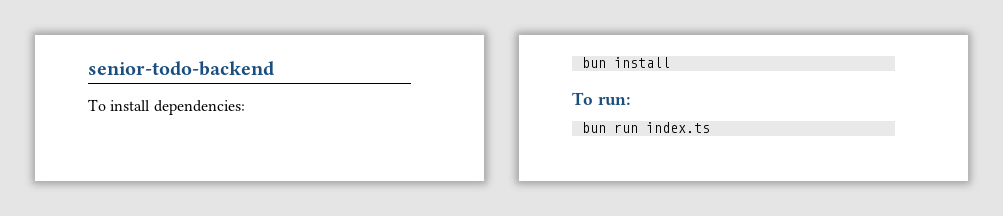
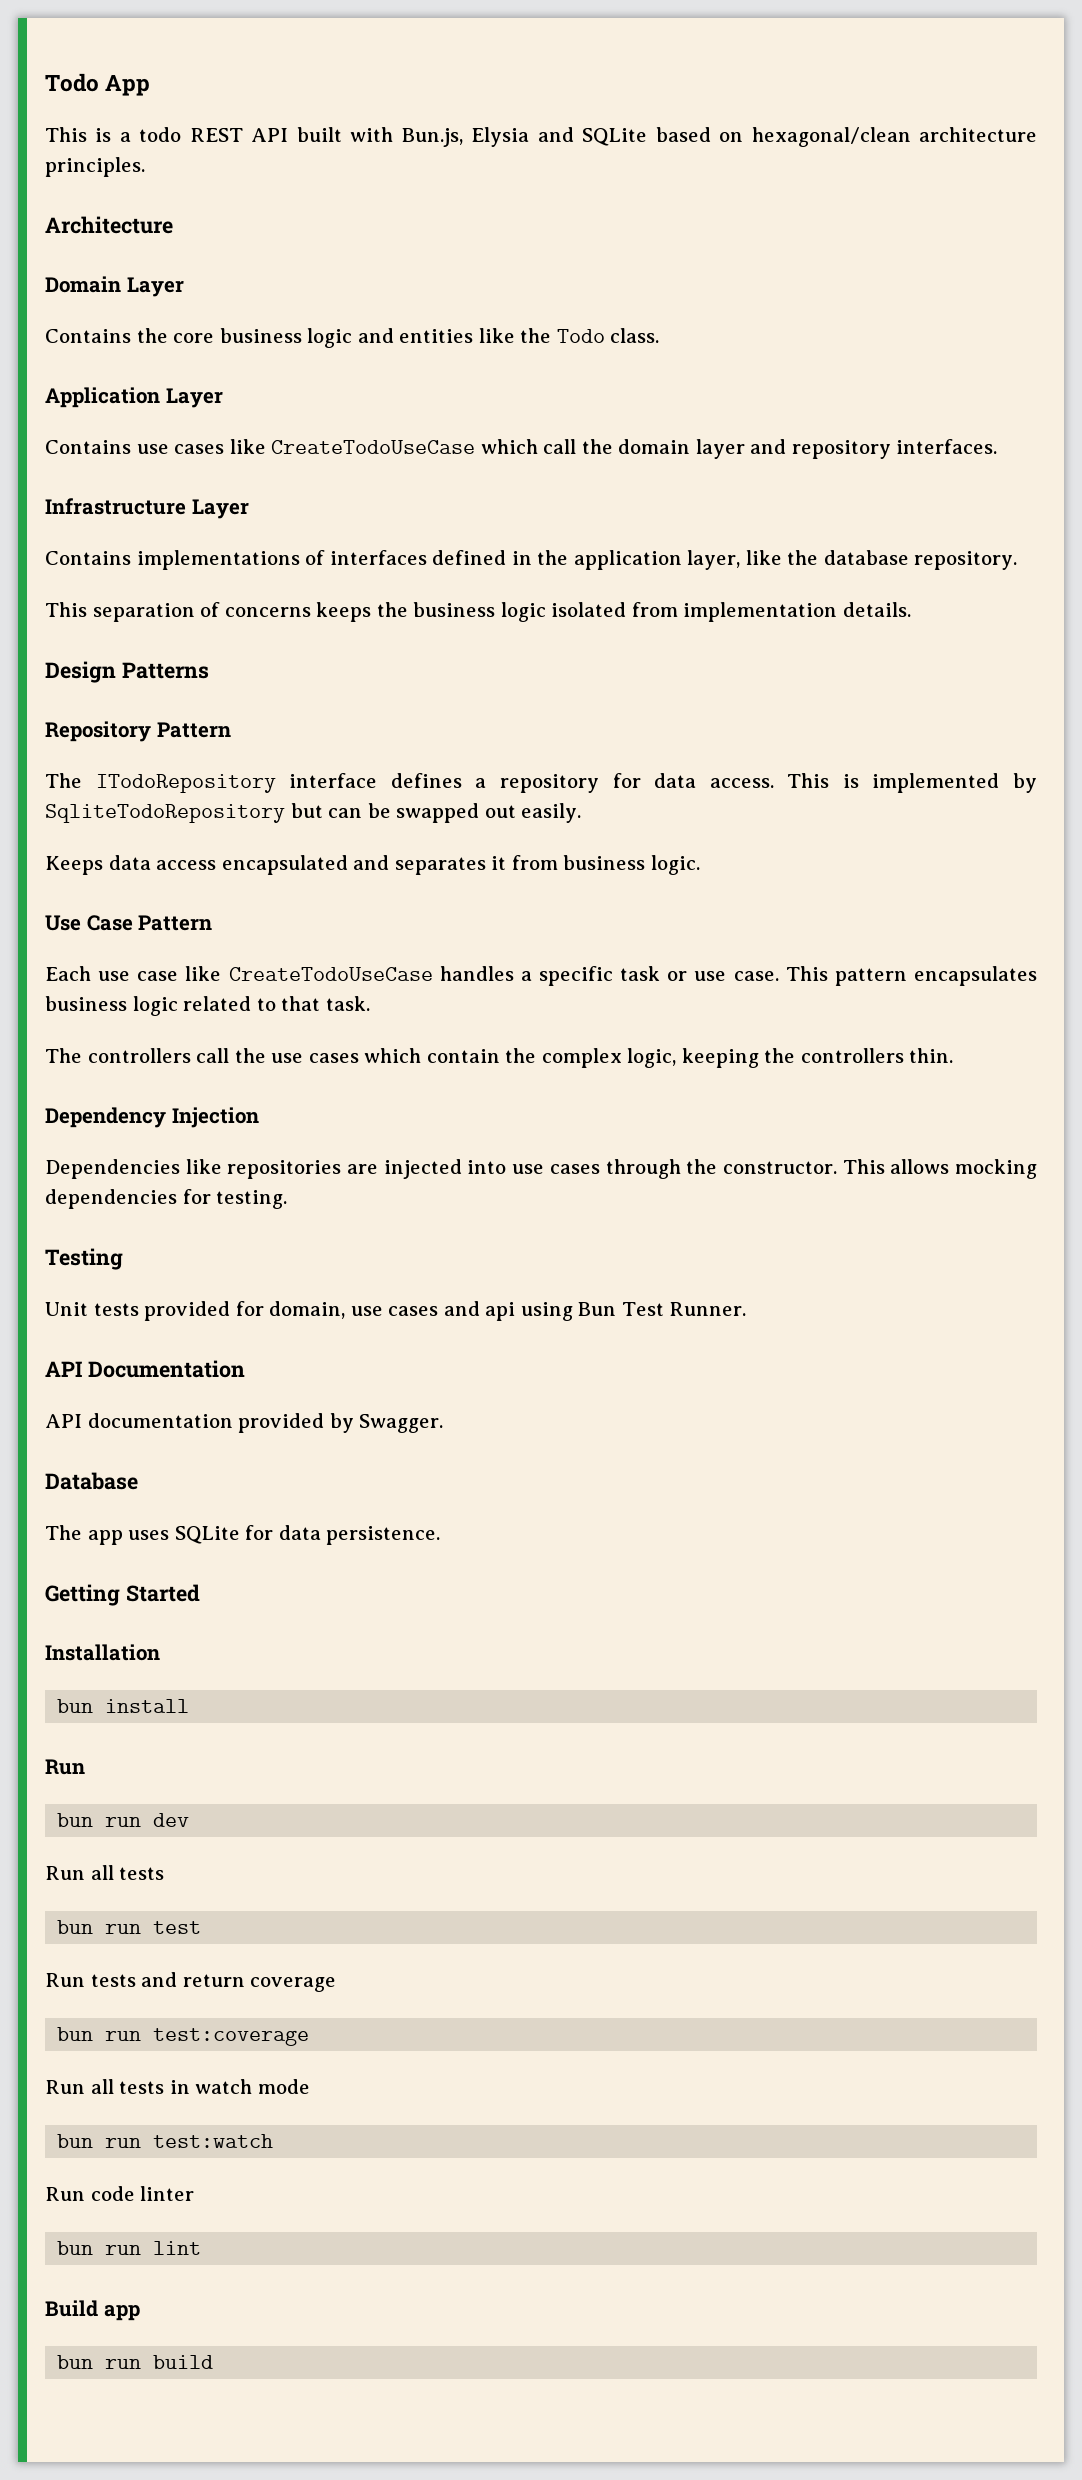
[88,61,274,76] [88,99,245,115] senior-todo-backend // To install dependencies: -> [45,73,151,96] [45,127,1038,147] [45,157,145,177] [45,216,173,234] [45,276,184,297] [45,328,660,348] [45,387,223,408] [45,439,998,459] [45,498,249,519] [45,550,1018,570] [45,602,911,622] [45,661,209,683] [45,721,231,742] [45,773,1038,793] [45,803,582,823] [45,855,700,875] [45,915,213,931] [45,966,1037,986] [45,996,370,1016] [45,1048,954,1068] [45,1107,259,1128] [45,1159,1038,1179] [45,1189,288,1209] [45,1248,123,1270] [45,1301,747,1321] [45,1360,245,1378] [45,1413,444,1433] [45,1472,138,1490] [45,1525,441,1545] [45,1584,200,1606] [45,1644,160,1661] Todo App // This is a todo REST API built with Bun.js, Elysia and SQLite based on hexagonal/clean architecture principles. // Architecture // Domain Layer // Contains the core business logic and entities like the Todo class. // Application Layer // Contains use cases like CreateTodoUseCase which call the domain layer and repository interfaces. // Infrastructure Layer // Contains implementations of interfaces defined in the application layer, like the database repository. // This separation of concerns keeps the business logic isolated from implementation details. // Design Patterns // Repository Pattern // The ITodoRepository interface defines a repository for data access. This is implemented by SqliteTodoRepository but can be swapped out easily. // Keeps data access encapsulated and separates it from business logic. // Use Case Pattern // Each use case like CreateTodoUseCase handles a specific task or use case. This pattern encapsulates business logic related to that task. // The controllers call the use cases which contain the complex logic, keeping the controllers thin. // Dependency Injection // Dependencies like repositories are injected into use cases through the constructor. This allows mocking dependencies for testing. // Testing // Unit tests provided for domain, use cases and api using Bun Test Runner. // API Documentation // API documentation provided by Swagger. // Database // The app uses SQLite for data persistence. // Getting Started // Installation
[572,92,630,105] [581,122,710,133] To run: // bun run index.ts -> [45,1759,85,1775] [57,1813,190,1827] [45,1865,165,1880] [57,1920,202,1934] [45,1972,337,1992] [57,2027,310,2046] [45,2079,310,2094] [57,2134,274,2148] [45,2186,195,2201] [57,2241,202,2255] [45,2300,140,2321] [57,2355,214,2369] Run // bun run dev // Run all tests // bun run test // Run tests and return coverage // bun run test:coverage // Run all tests in watch mode // bun run test:watch // Run code linter // bun run lint // Build app // bun run build

